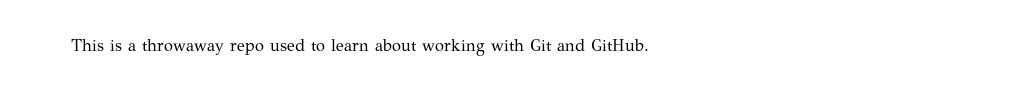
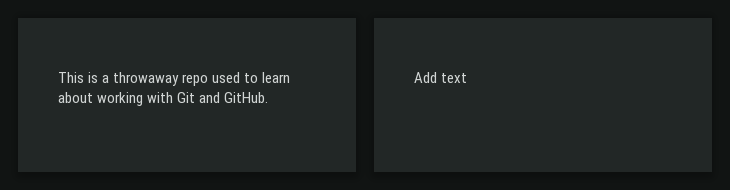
(649, 45) none -> [414,72,468,83] // Add text

